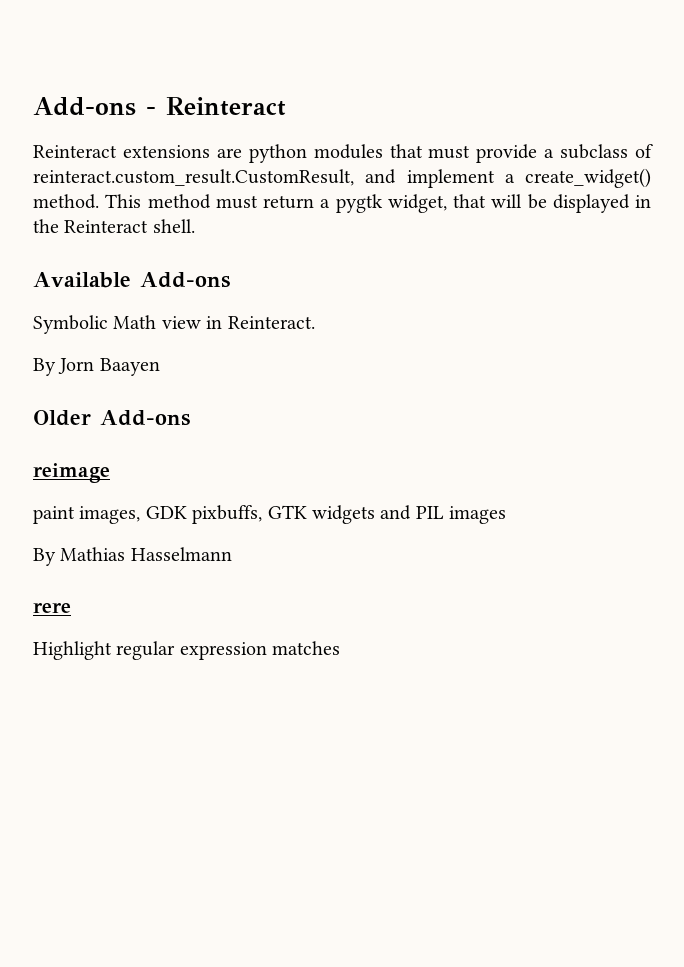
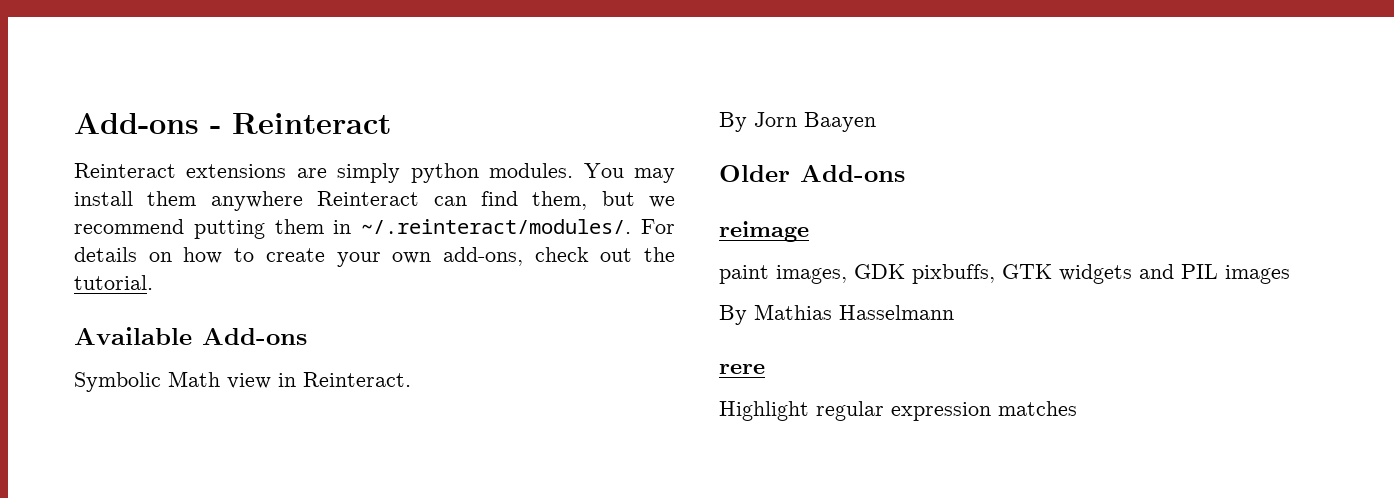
[248,144,653,163] [33,168,651,188] [33,194,651,213] [33,219,195,233] python modules that must provide a subclass of reinteract.custom_result.CustomResult, and implement a create_widget() method. This method must return a pygtk widget, that will be displayed in the Reinteract shell. -> [337,163,676,183] [74,191,675,211] [74,219,675,239] [74,247,675,267] [74,275,153,290] simply python modules. You may install them anywhere Reinteract can find them, but we recommend putting them in ~/.reinteract/modules/. For details on how to create your own add-ons, check out the tutorial.

